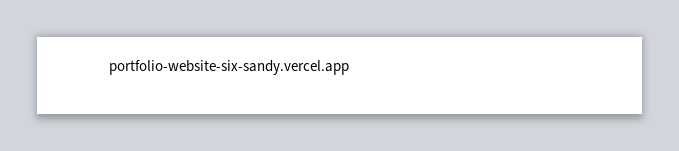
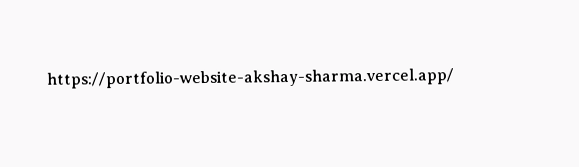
[109,60,349,75] portfolio-website-six-sandy.vercel.app -> [46,68,455,89] https://portfolio-website-akshay-sharma.vercel.app/

